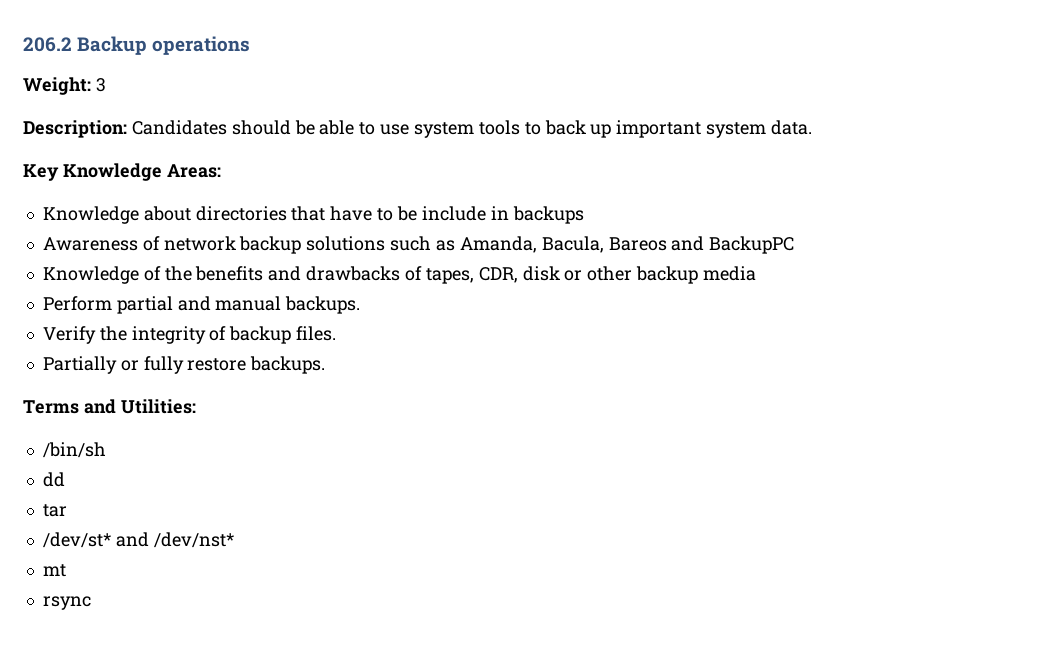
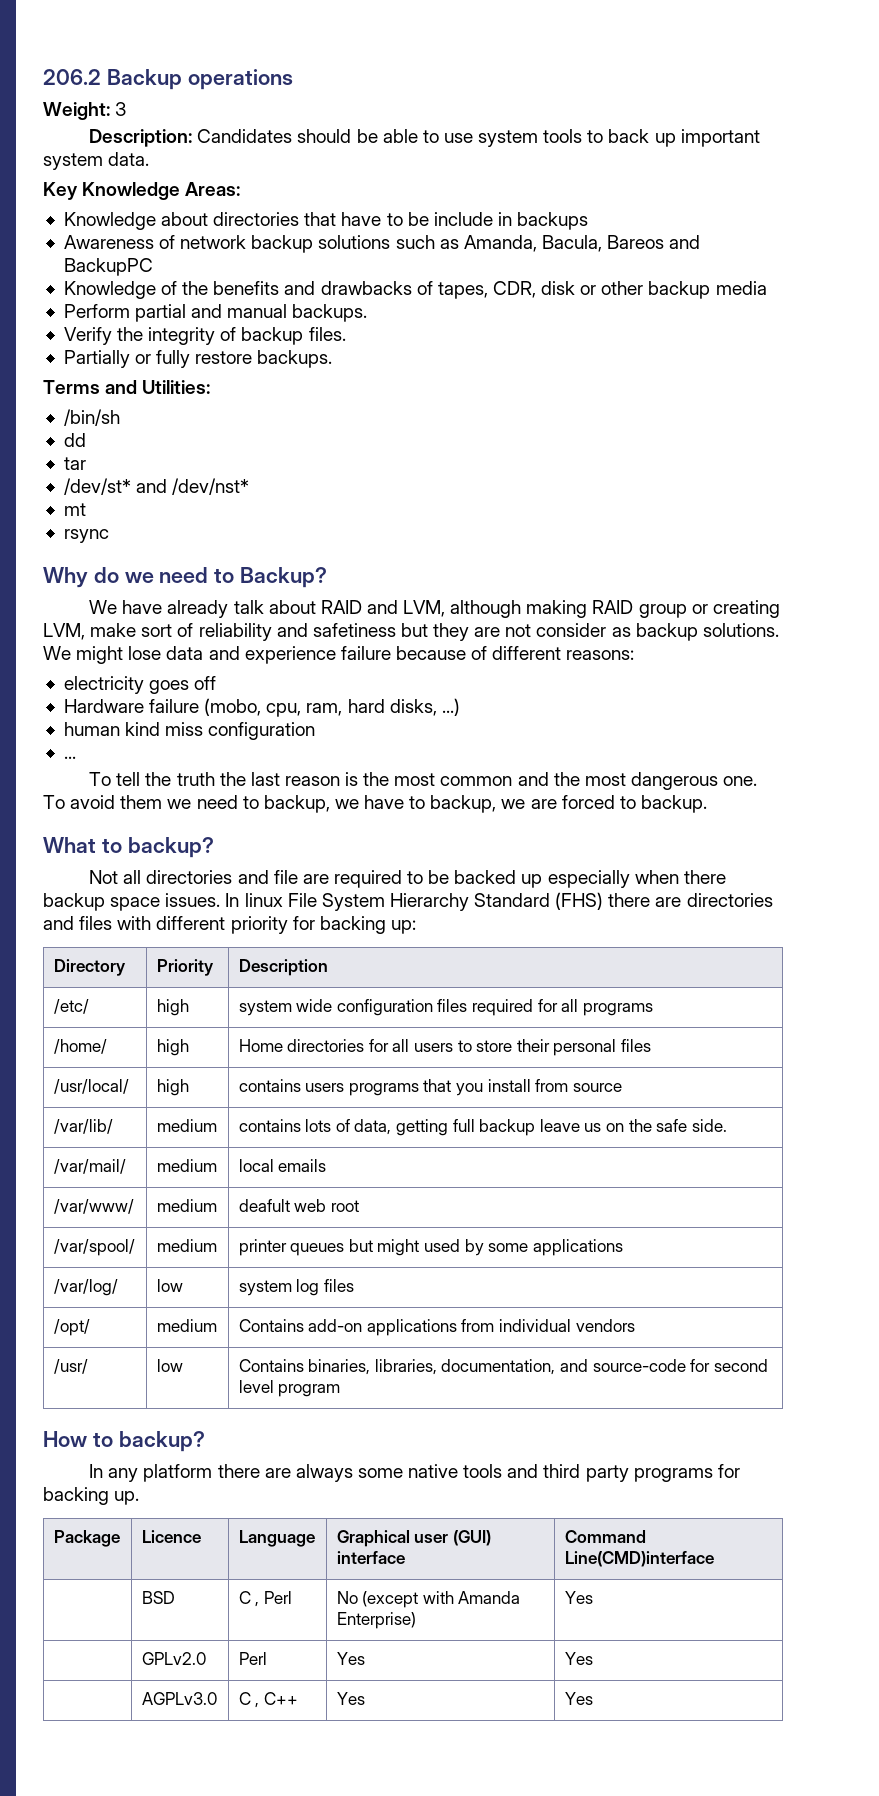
(91, 603) none -> [43,567,328,588] [89,600,780,618] [43,623,779,641] [43,646,635,664] [63,676,217,694] [63,698,460,717] [63,722,316,740] [63,756,76,759] [89,772,758,790] [43,795,707,813] [43,837,214,858] [89,870,726,888] [43,892,773,911] [43,916,416,934] [53,959,126,976] [156,959,214,976] [238,959,328,976] [53,999,89,1014] [156,999,189,1016] [238,999,653,1016] [53,1039,107,1054] [156,1039,189,1056] [238,1039,651,1056] [53,1079,129,1094] [156,1079,189,1096] [238,1079,622,1096] [53,1119,113,1134] [156,1119,217,1132] [238,1119,727,1136] [53,1159,126,1174] [156,1159,217,1172] [238,1159,327,1172] [53,1199,134,1214] [156,1199,217,1212] [238,1199,359,1212] [53,1239,135,1256] [156,1239,217,1252] [238,1239,623,1256] [53,1279,118,1296] [156,1279,183,1292] [238,1279,354,1296] [53,1319,90,1336] [156,1319,217,1332] [238,1319,635,1336] [53,1359,88,1374] [156,1359,183,1372] [238,1359,768,1375] [238,1380,341,1397] [43,1431,205,1452] [89,1464,740,1482] [43,1487,140,1505] [53,1530,120,1547] [141,1530,201,1543] [238,1530,315,1547] [336,1530,491,1547] [336,1551,405,1564] [564,1530,646,1543] [564,1551,714,1567] [141,1591,175,1604] [238,1591,292,1607] [336,1591,521,1608] [336,1612,416,1629] [564,1591,593,1604] [141,1652,206,1665] [238,1652,267,1665] [336,1652,365,1665] [564,1652,593,1665] [141,1692,217,1705] [238,1692,298,1708] [336,1692,365,1705] [564,1692,593,1705] // Why do we need to Backup? // We have already talk about RAID and LVM, although making RAID group or creating LVM, make sort of reliability and safetiness but they are not consider as backup solutions. We might lose data and experience failure because of different reasons: // electricity goes off // Hardware failure (mobo, cpu, ram, hard disks, ...) // human kind miss configuration // ... // To tell the truth the last reason is the most common and the most dangerous one. To avoid them we need to backup, we have to backup, we are forced to backup. // What to backup? // Not all directories and file are required to be backed up especially when there backup space issues. In linux File System Hierarchy Standard (FHS) there are directories and files with different priority for backing up: // Directory | Priority | Description // /etc/ | high | system wide configuration files required for all programs // /home/ | high | Home directories for all users to store their personal files // /usr/local/ | high | contains users programs that you install from source // /var/lib/ | medium | contains lots of data, getting full backup leave us on the safe side. // /var/mail/ | medium | local emails // /var/www/ | medium | deafult web root // /var/spool/ | medium | printer queues but might used by some applications // /var/log/ | low | system log files // /opt/ | medium | Contains add-on applications from individual vendors // /usr/ | low | Contains binaries, libraries, documentation, and source-code for second level program // How to backup? // In any platform there are always some native tools and third party programs for backing up. // Package | Licence | Language | Graphical user (GUI) interface | Command Line(CMD)interface // | BSD | C , Perl | No (except with Amanda Enterprise) | Yes // | GPLv2.0 | Perl | Yes | Yes // | AGPLv3.0 | C , C++ | Yes | Yes

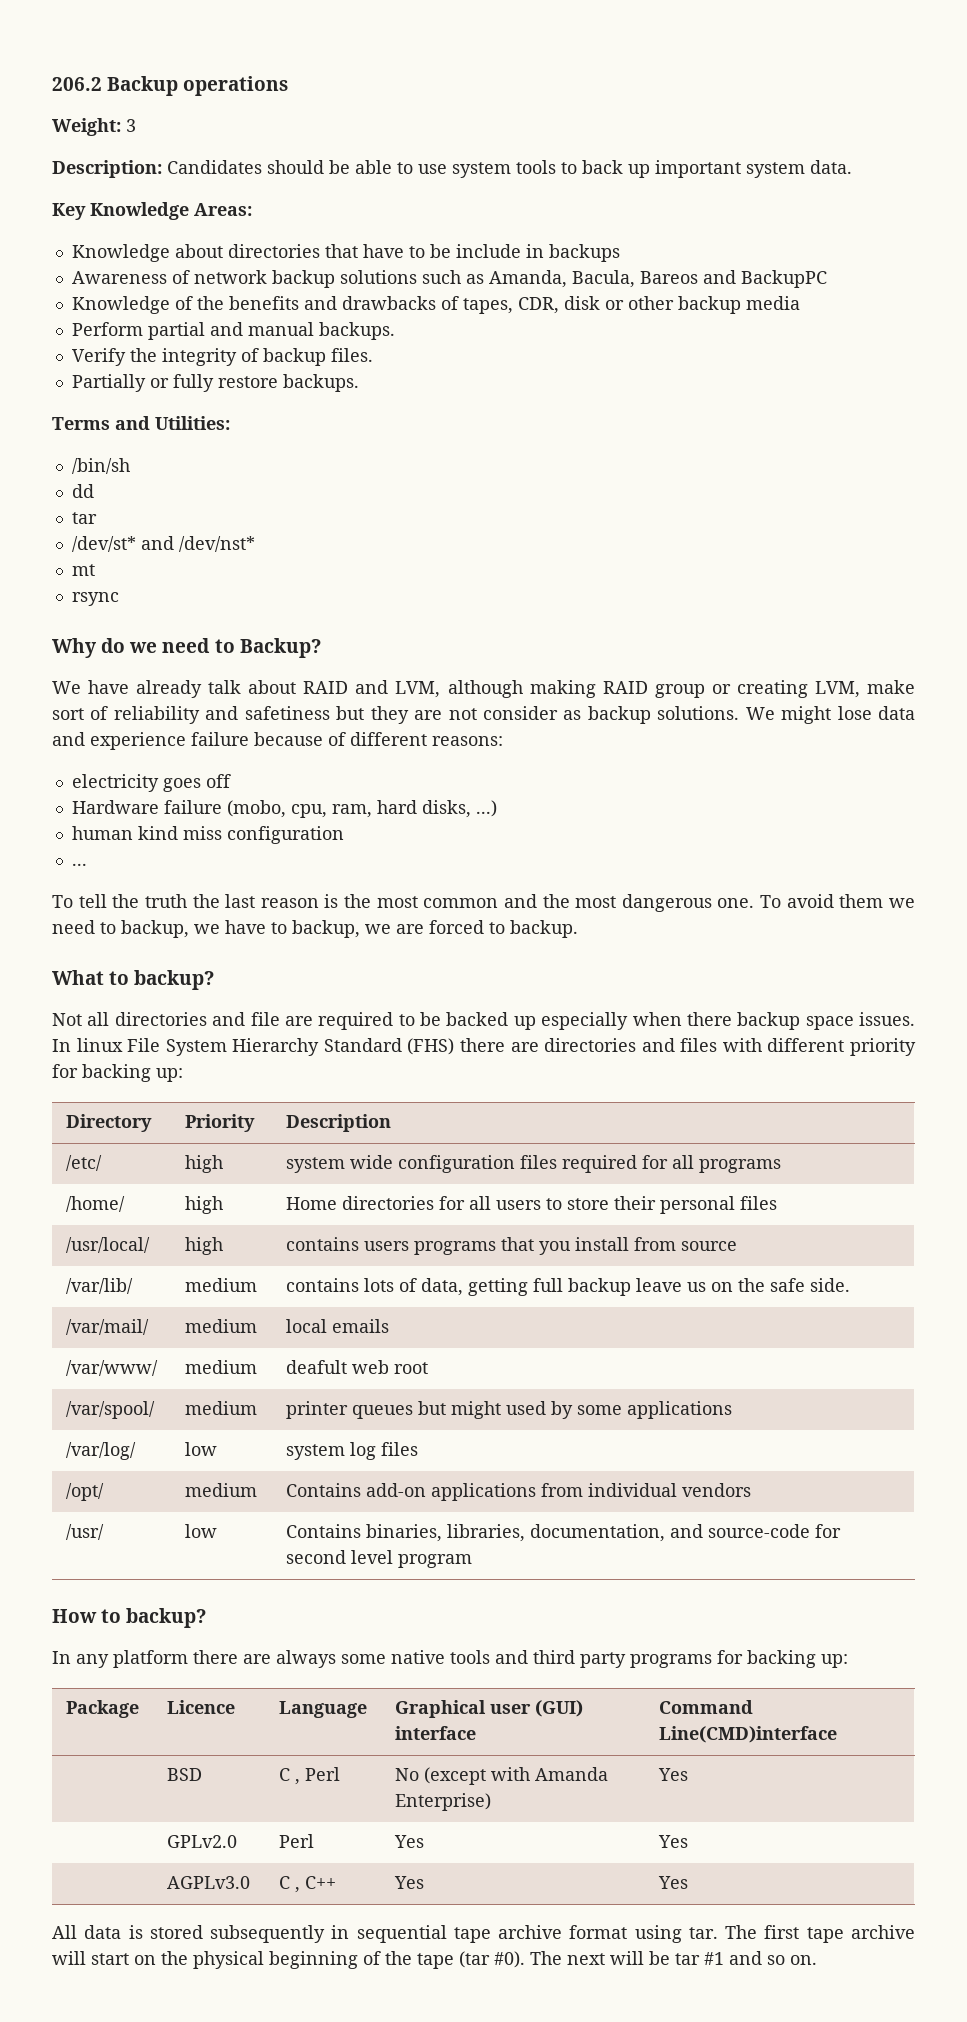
[114,1491,140,1505] up. -> [821,1654,848,1668] up:
(593, 1698) none -> [52,1925,915,1943] [52,1951,817,1969] // All data is stored subsequently in sequential tape archive format using tar. The first tape archive will start on the physical beginning of the tape (tar #0). The next will be tar #1 and so on.

